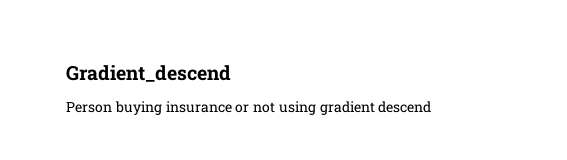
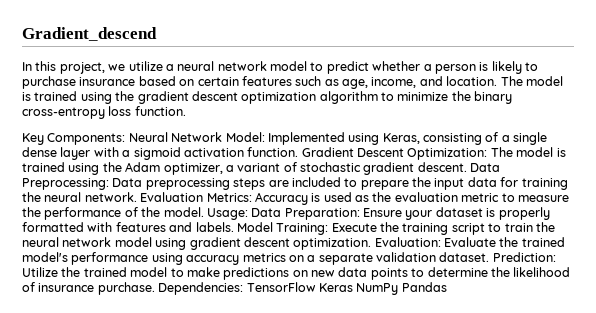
[66,101,432,115] Person buying insurance or not using gradient descend -> [22,61,538,74] [22,76,563,89] [22,91,513,104] [22,106,186,119] [22,132,548,145] [22,147,566,160] [22,162,501,175] [22,177,568,190] [22,192,569,205] [22,207,550,220] [22,222,555,235] [22,237,565,250] [22,252,556,265] [22,267,571,280] [22,282,447,295] In this project, we utilize a neural network model to predict whether a person is likely to purchase insurance based on certain features such as age, income, and location. The model is trained using the gradient descent optimization algorithm to minimize the binary cross-entropy loss function. // Key Components: Neural Network Model: Implemented using Keras, consisting of a single dense layer with a sigmoid activation function. Gradient Descent Optimization: The model is trained using the Adam optimizer, a variant of stochastic gradient descent. Data Preprocessing: Data preprocessing steps are included to prepare the input data for training the neural network. Evaluation Metrics: Accuracy is used as the evaluation metric to measure the performance of the model. Usage: Data Preparation: Ensure your dataset is properly formatted with features and labels. Model Training: Execute the training script to train the neural network model using gradient descent optimization. Evaluation: Evaluate the trained model's performance using accuracy metrics on a separate validation dataset. Prediction: Utilize the trained model to make predictions on new data points to determine the likelihood of insurance purchase. Dependencies: TensorFlow Keras NumPy Pandas

